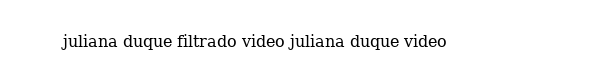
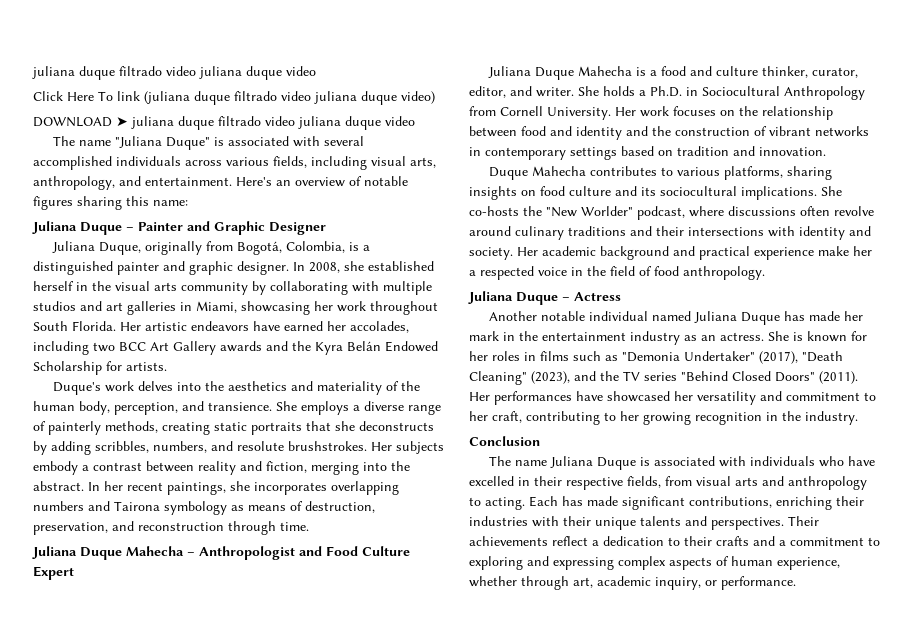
[61,34,447,50] juliana duque filtrado video juliana duque video -> [32,66,316,80] [33,91,435,105] [33,116,415,130] [53,136,365,150] [33,156,436,170] [33,176,408,190] [33,196,188,210] [32,221,326,235] [52,241,371,255] [33,261,434,275] [33,281,432,295] [33,301,438,315] [33,321,409,333] [33,341,438,355] [33,361,167,375] [53,381,421,395] [33,401,441,415] [33,421,434,435] [33,441,444,455] [33,461,410,475] [33,481,399,495] [33,501,375,515] [33,521,309,535] [32,546,410,560] [33,566,74,580] [488,66,859,80] [469,86,865,100] [469,106,833,120] [469,126,869,140] [469,146,826,160] [489,166,833,180] [469,186,842,200] [469,206,874,220] [469,226,871,240] [469,246,872,260] [469,266,765,280] [468,291,621,305] [489,311,864,325] [469,331,867,345] [469,351,843,364] [469,371,858,385] [469,391,876,405] [469,411,858,425] [469,436,540,446] [489,456,876,470] [469,476,867,490] [469,496,864,510] [469,516,819,530] [469,536,880,546] [469,556,840,570] [469,576,796,590] juliana duque filtrado video juliana duque video // Click Here To link (juliana duque filtrado video juliana duque video) // DOWNLOAD ➤ juliana duque filtrado video juliana duque video // The name "Juliana Duque" is associated with several accomplished individuals across various fields, including visual arts, anthropology, and entertainment. Here's an overview of notable figures sharing this name: // Juliana Duque – Painter and Graphic Designer // Juliana Duque, originally from Bogotá, Colombia, is a distinguished painter and graphic designer. In 2008, she established herself in the visual arts community by collaborating with multiple studios and art galleries in Miami, showcasing her work throughout South Florida. Her artistic endeavors have earned her accolades, including two BCC Art Gallery awards and the Kyra Belán Endowed Scholarship for artists. // Duque's work delves into the aesthetics and materiality of the human body, perception, and transience. She employs a diverse range of painterly methods, creating static portraits that she deconstructs by adding scribbles, numbers, and resolute brushstrokes. Her subjects embody a contrast between reality and fiction, merging into the abstract. In her recent paintings, she incorporates overlapping numbers and Tairona symbology as means of destruction, preservation, and reconstruction through time. // Juliana Duque Mahecha – Anthropologist and Food Culture Expert // Juliana Duque Mahecha is a food and culture thinker, curator, editor, and writer. She holds a Ph.D. in Sociocultural Anthropology from Cornell University. Her work focuses on the relationship between food and identity and the construction of vibrant networks in contemporary settings based on tradition and innovation. // Duque Mahecha contributes to various platforms, sharing insights on food culture and its sociocultural implications. She co-hosts the "New Worlder" podcast, where discussions often revolve around culinary traditions and their intersections with identity and society. Her academic background and practical experience make her a respected voice in the field of food anthropology. // Juliana Duque – Actress // Another notable individual named Juliana Duque has made her mark in the entertainment industry as an actress. She is known for her roles in films such as "Demonia Undertaker" (2017), "Death Cleaning" (2023), and the TV series "Behind Closed Doors" (2011). Her performances have showcased her versatility and commitment to her craft, contributing to her growing recognition in the industry. // Conclusion // The name Juliana Duque is associated with individuals who have excelled in their respective fields, from visual arts and anthropology to acting. Each has made significant contributions, enriching their industries with their unique talents and perspectives. Their achievements reflect a dedication to their crafts and a commitment to exploring and expressing complex aspects of human experience, whether through art, academic inquiry, or performance.

